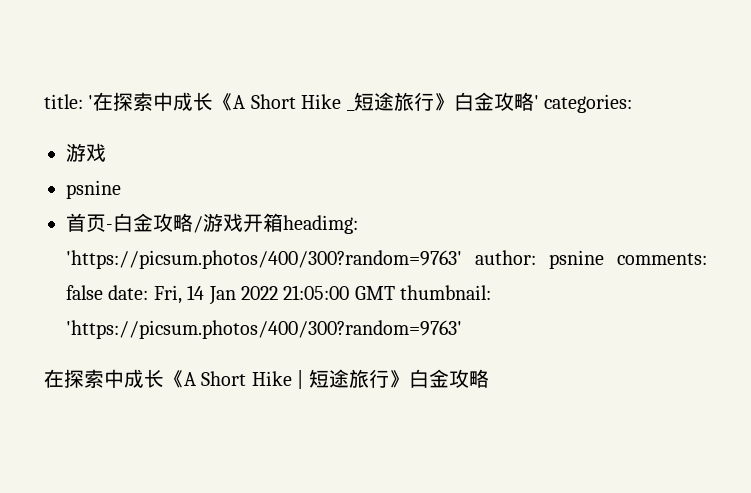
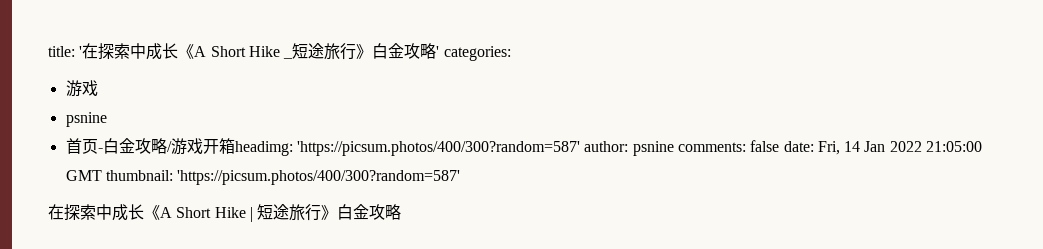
[66,250,462,269] 'https://picsum.photos/400/300?random=9763' -> [296,141,580,156] 'https://picsum.photos/400/300?random=587'
[66,320,462,339] 'https://picsum.photos/400/300?random=9763' -> [177,170,461,185] 'https://picsum.photos/400/300?random=587'

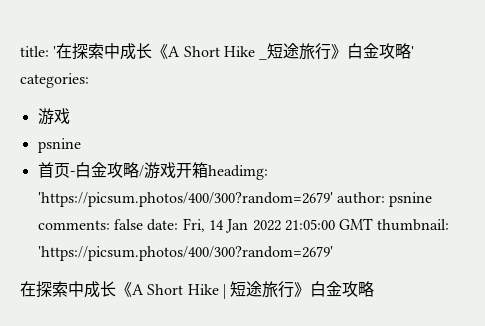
[296,141,580,156] 'https://picsum.photos/400/300?random=587' -> [37,192,333,207] 'https://picsum.photos/400/300?random=2679'
[177,170,461,185] 'https://picsum.photos/400/300?random=587' -> [37,246,333,261] 'https://picsum.photos/400/300?random=2679'

